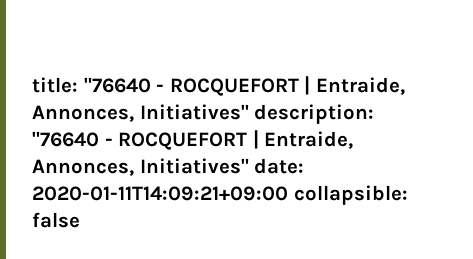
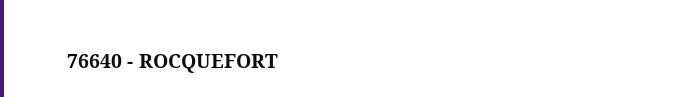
[32,76,405,96] [32,104,375,124] [32,130,354,150] [32,158,305,176] [32,185,408,205] [32,212,80,228] title: "76640 - ROCQUEFORT | Entraide, Annonces, Initiatives" description: "76640 - ROCQUEFORT | Entraide, Annonces, Initiatives" date: 2020-01-11T14:09:21+09:00 collapsible: false -> [67,54,278,73] 76640 - ROCQUEFORT

